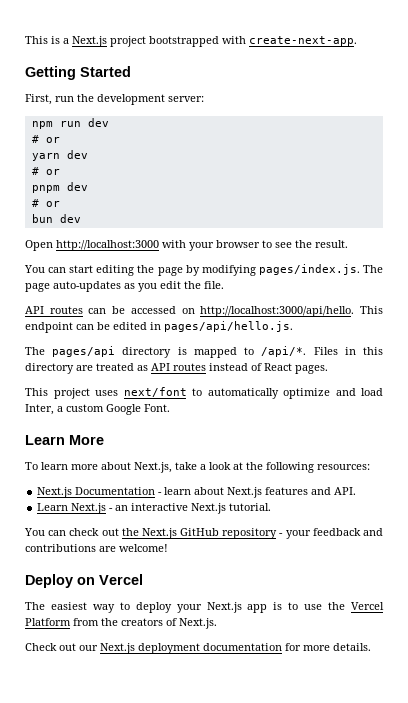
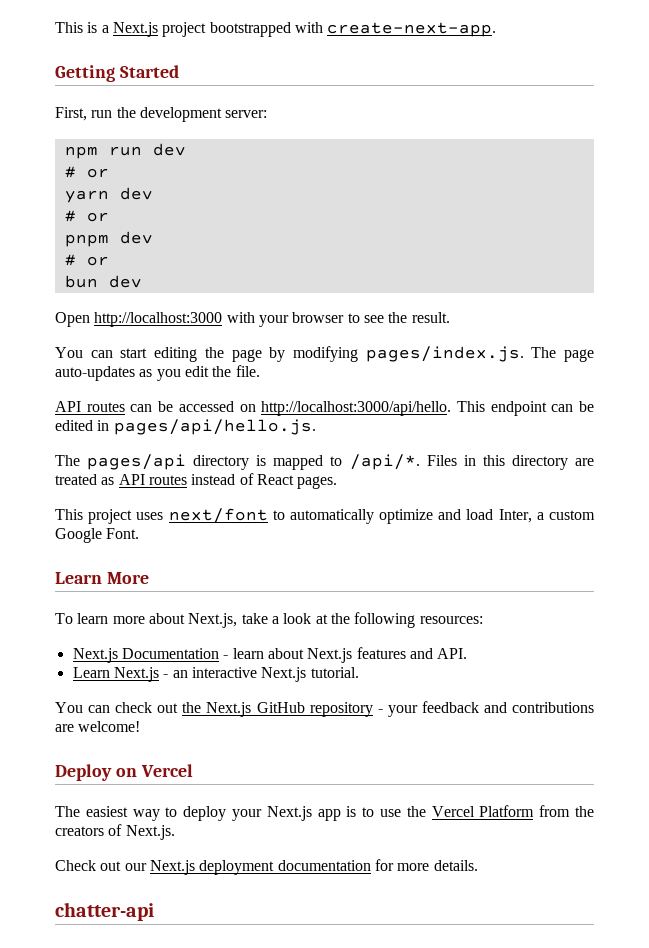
(371, 647) none -> [55,902,154,921] // chatter-api

